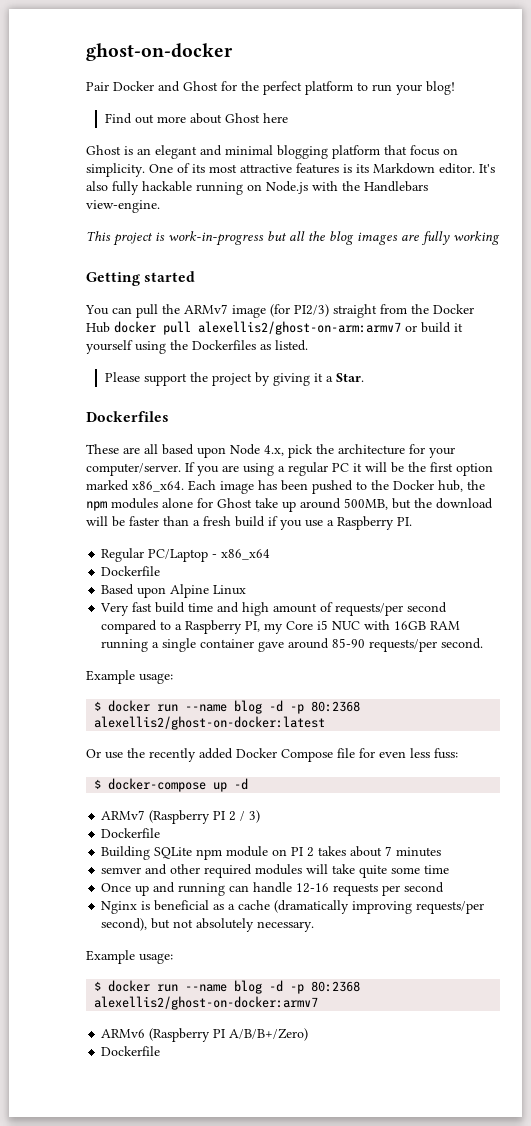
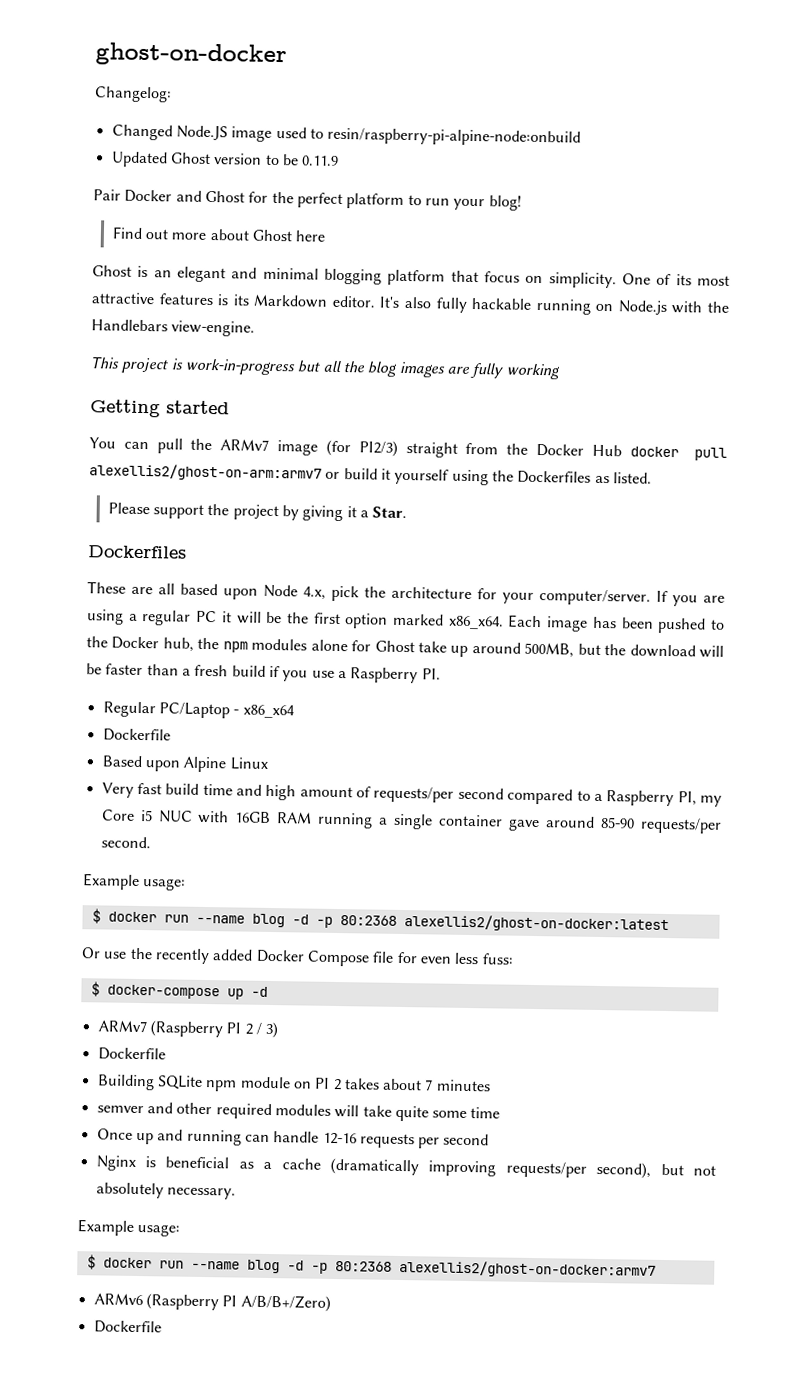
(233, 52) none -> [94,86,172,103] [111,124,582,147] [110,151,340,168] // Changelog: // Changed Node.JS image used to resin/raspberry-pi-alpine-node:onbuild // Updated Ghost version to be 0.11.9

